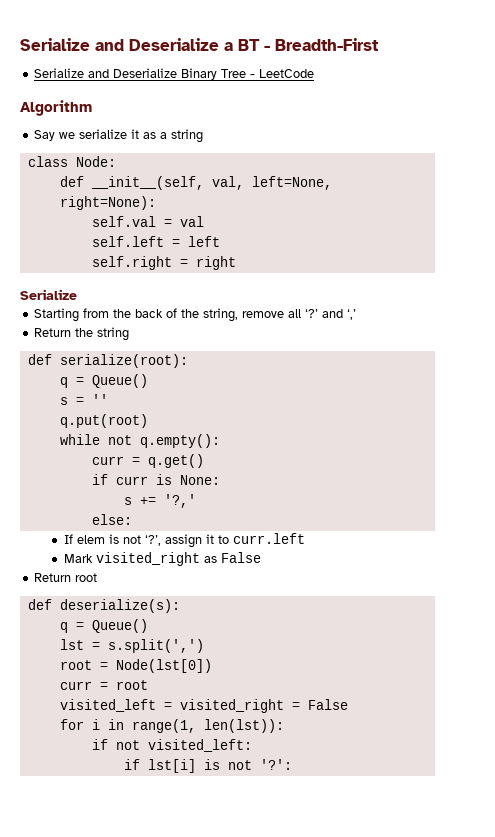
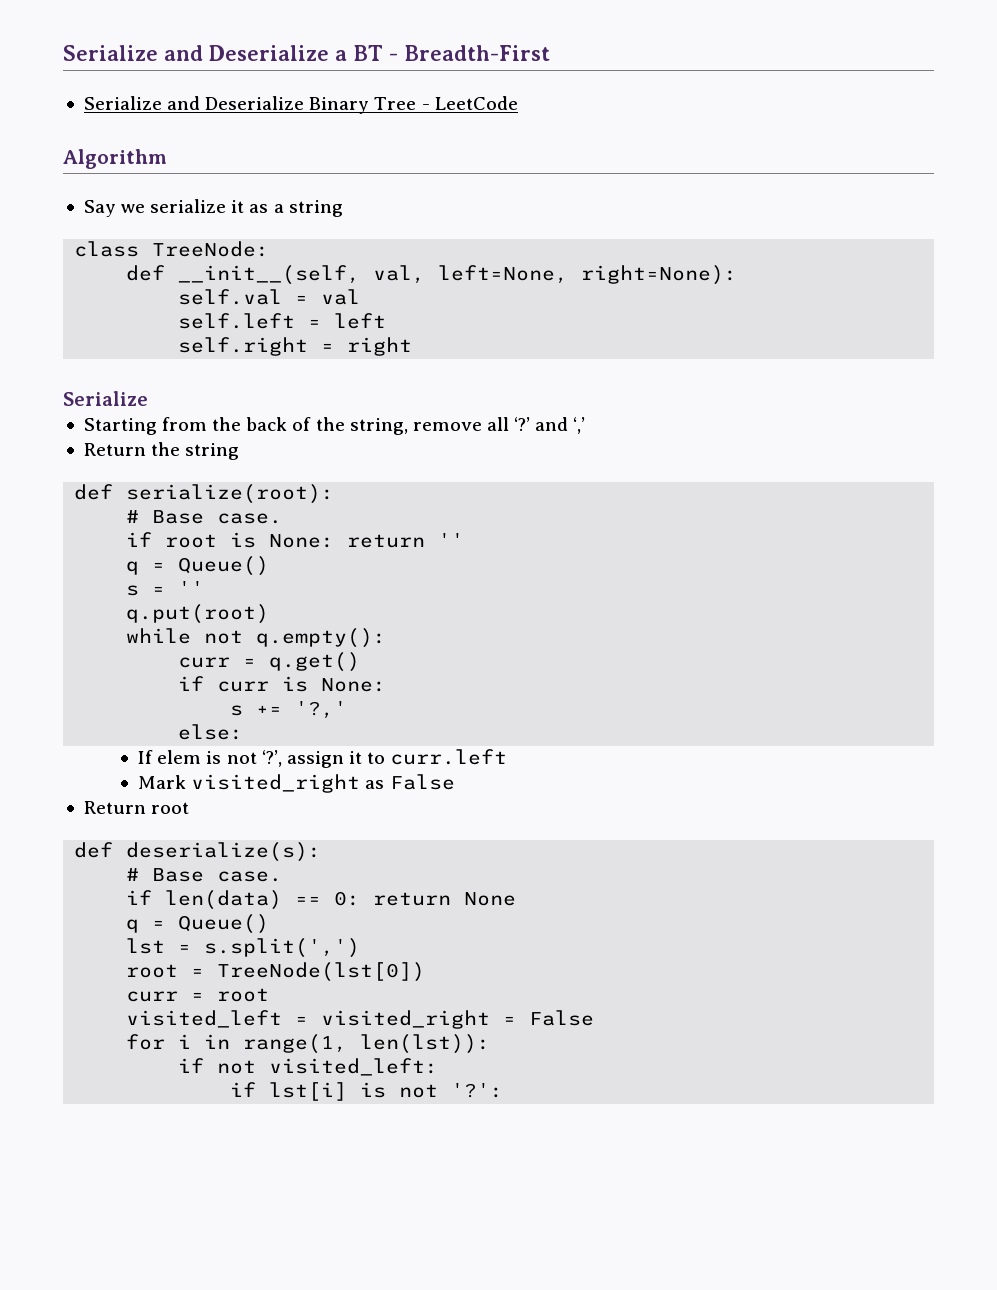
[75,156,116,167] Node: -> [152,241,270,257] TreeNode:
(188, 361) none -> [126,510,283,524] [126,532,465,548] // # Base case. // if root is None: return ''
(180, 606) none -> [126,868,283,882] [126,890,517,910] // # Base case. // if len(data) == 0: return None
[115,659,212,673] Node(lst[0]) -> [217,962,426,982] TreeNode(lst[0])

